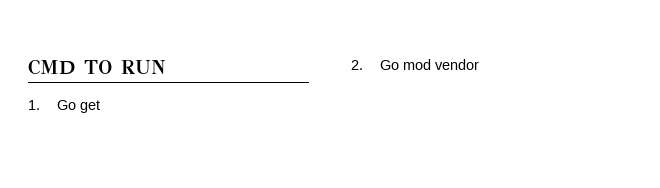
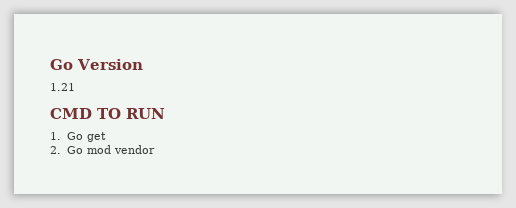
(28, 67) none -> [50,59,143,70] [50,83,75,91] Go Version // 1.21 //

